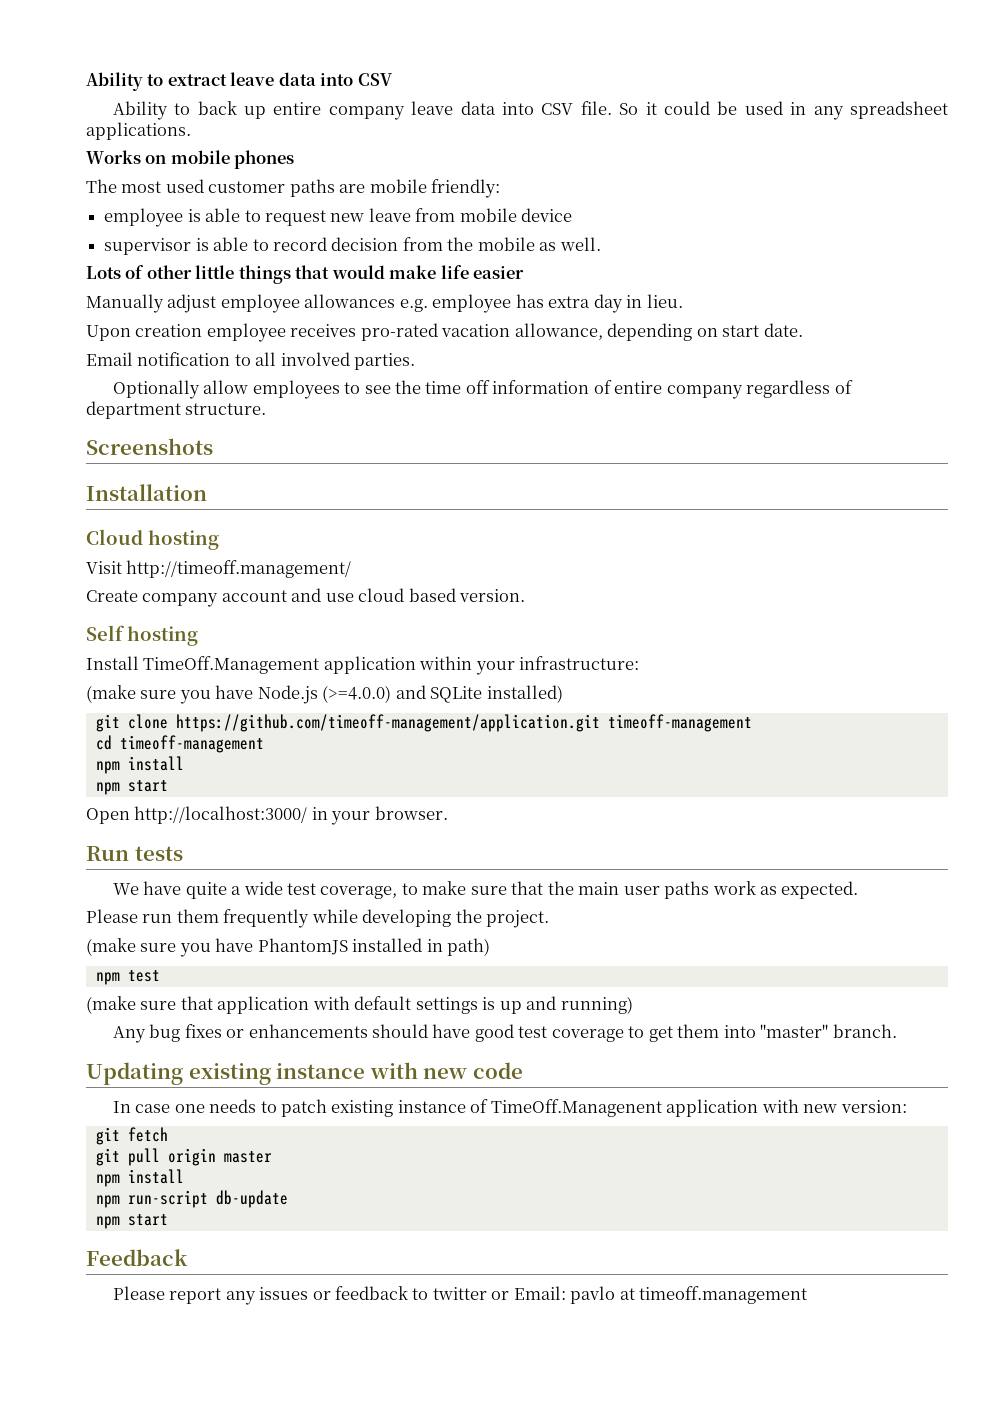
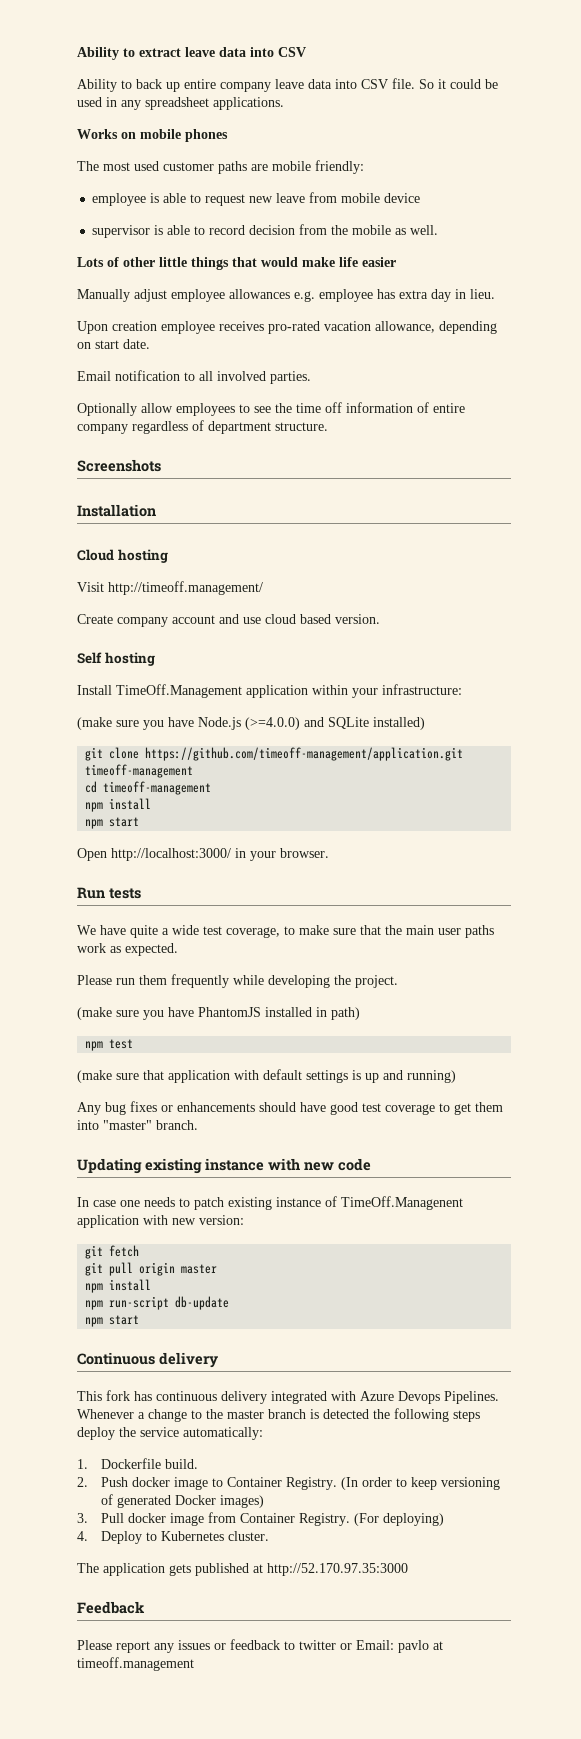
(168, 1220) none -> [77,1352,218,1368] [77,1390,499,1404] [77,1408,480,1422] [77,1427,263,1440] [77,1458,198,1469] [77,1477,500,1490] [100,1494,264,1508] [77,1512,444,1526] [77,1531,269,1544] [77,1563,408,1576] // Continuous delivery // This fork has continuous delivery integrated with Azure Devops Pipelines. Whenever a change to the master branch is detected the following steps deploy the service automatically: // 1. Dockerfile build. // 2. Push docker image to Container Registry. (In order to keep versioning of generated Docker images) // 3. Pull docker image from Container Registry. (For deploying) // 4. Deploy to Kubernetes cluster. // The application gets published at http://52.170.97.35:3000

